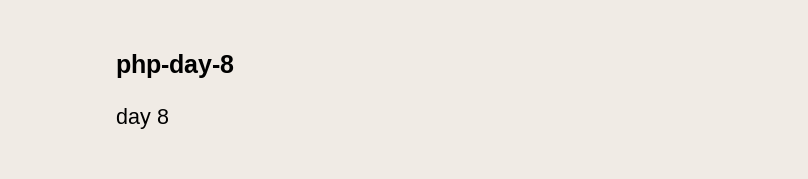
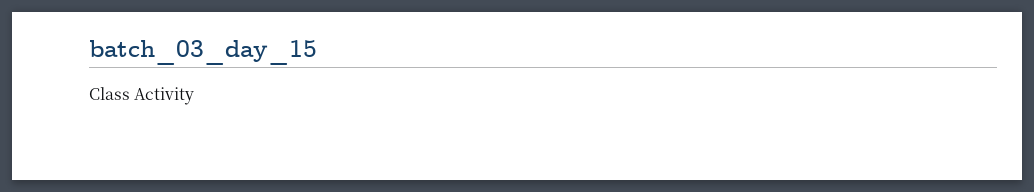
[116,54,234,78] [116,108,169,129] php-day-8 // day 8 -> [89,40,317,65] [89,87,195,105] batch_03_day_15 // Class Activity

